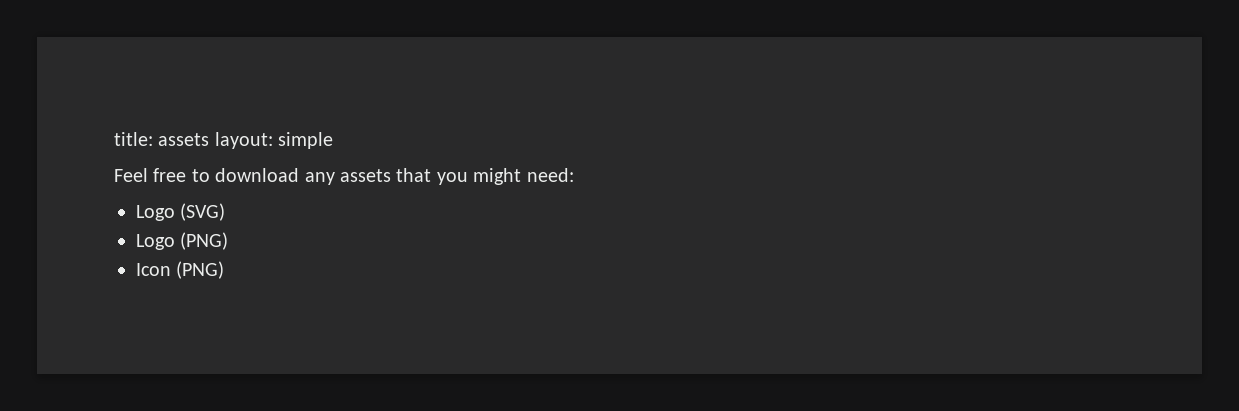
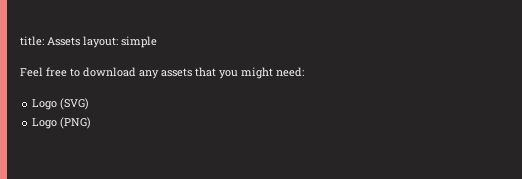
[158,133,210,146] assets -> [47,37,80,46] Assets
[136,261,225,279] // Icon (PNG) -> (92, 123) none

